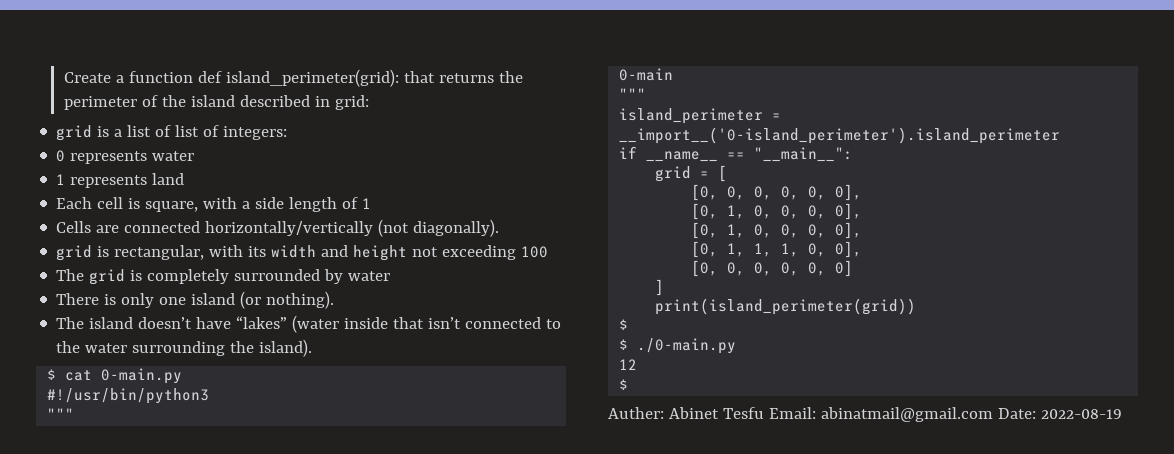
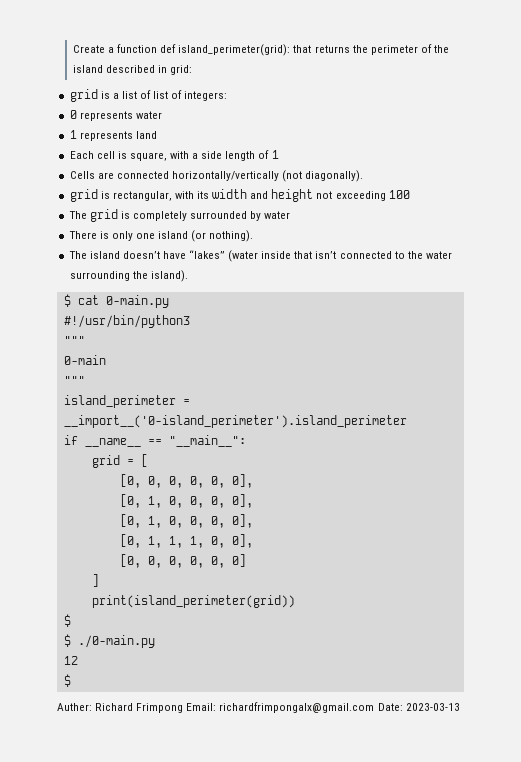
[668,407,1122,422] Abinet Tesfu Email: abinatmail@gmail.com Date: 2022-08-19 -> [95,702,460,713] Richard Frimpong Email: richardfrimpongalx@gmail.com Date: 2023-03-13

